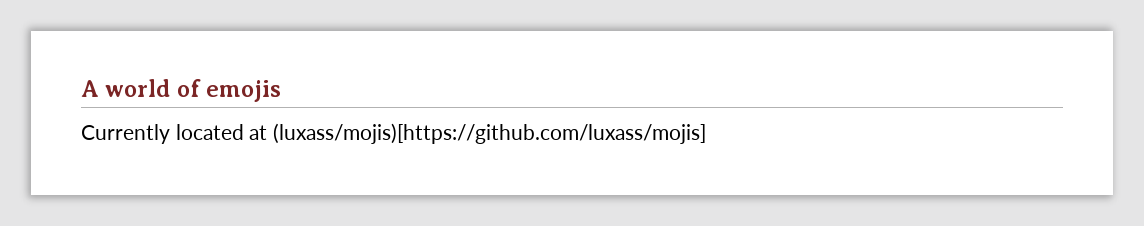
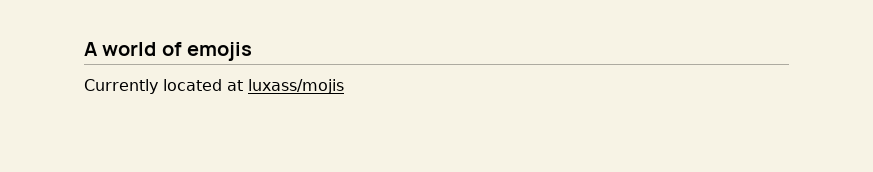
[273,123,707,144] (luxass/mojis)[https://github.com/luxass/mojis] -> [248,79,344,94] luxass/mojis

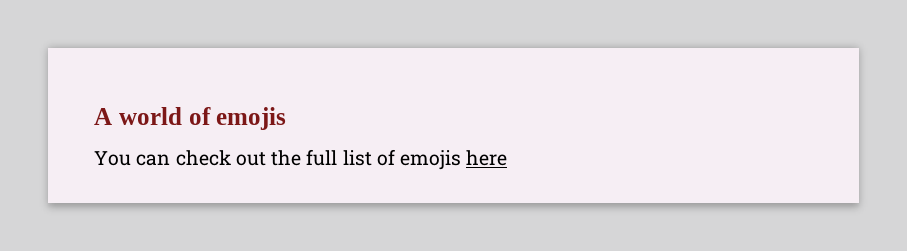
[84,79,344,94] Currently located at luxass/mojis -> [94,149,508,170] You can check out the full list of emojis here

